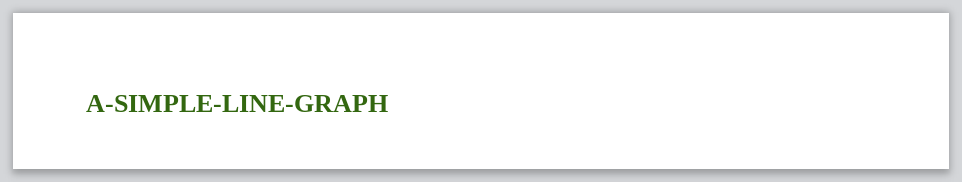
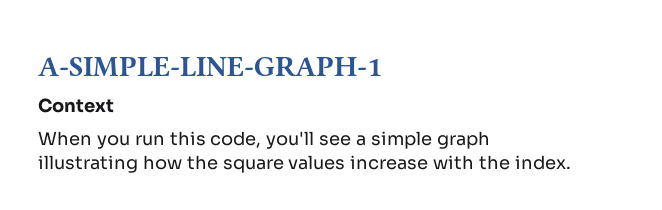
[86,95,388,112] A-SIMPLE-LINE-GRAPH -> [38,56,382,77] [38,98,114,113] [38,131,490,149] [38,155,571,173] A-SIMPLE-LINE-GRAPH-1 // Context // When you run this code, you'll see a simple graph illustrating how the square values increase with the index.

